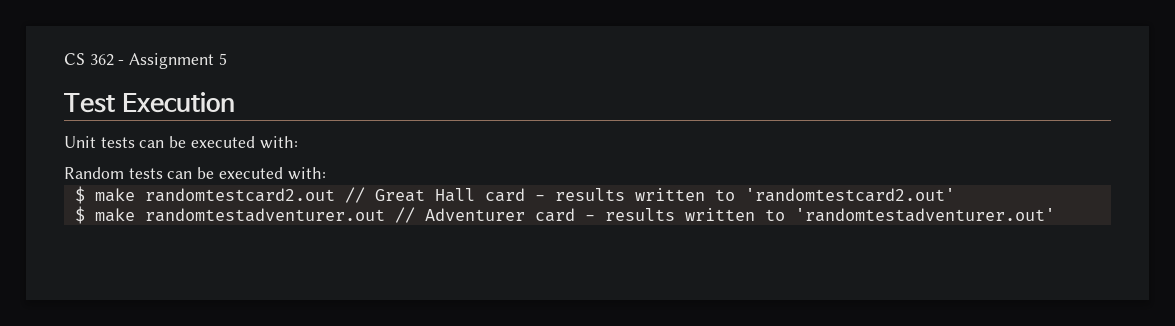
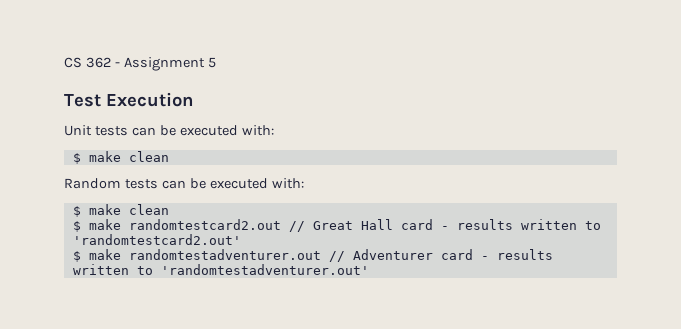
(298, 142) none -> [72,151,169,164] // $ make clean
(326, 173) none -> [72,204,169,217] // $ make clean

